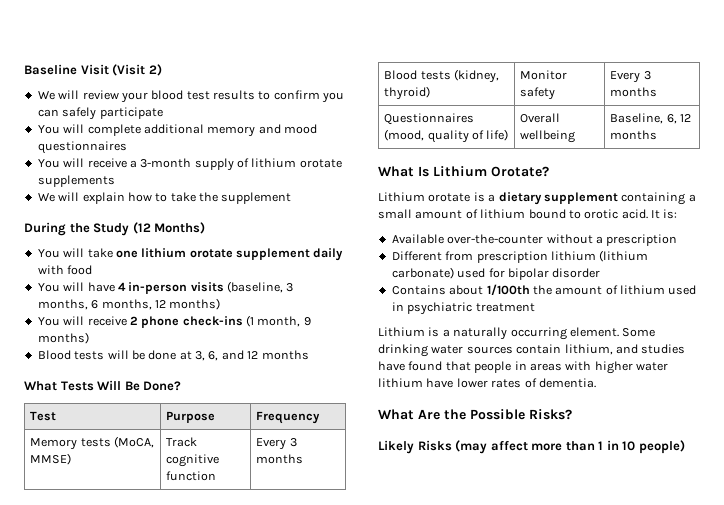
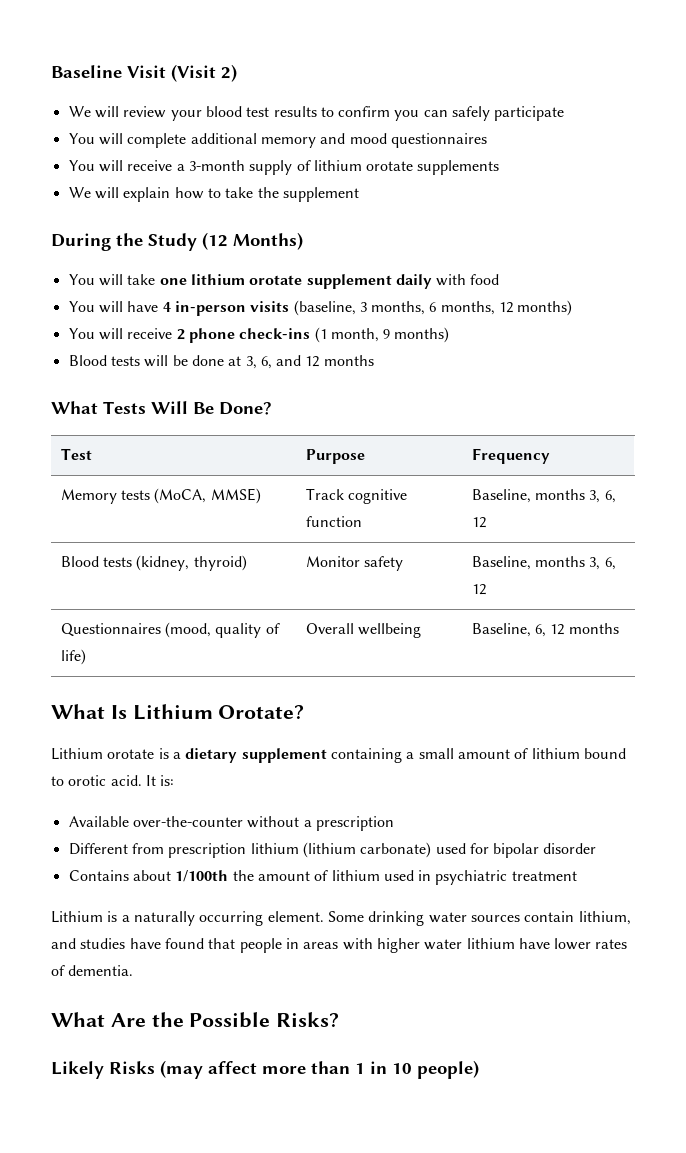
[256,438,297,450] [256,454,304,464] Every 3 months -> [471,489,616,503] [471,517,486,528] Baseline, months 3, 6, 12
[610,71,651,83] [610,87,658,97] Every 3 months -> [471,556,616,570] [471,584,486,595] Baseline, months 3, 6, 12

